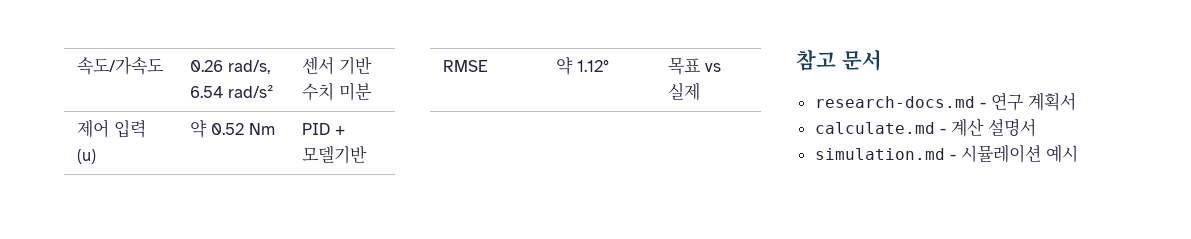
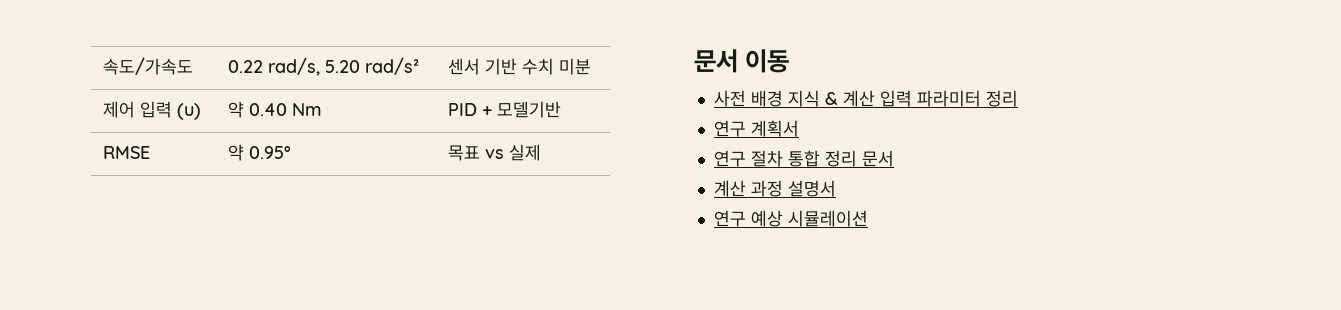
[189,60,270,74] [189,86,223,98] 0.26 rad/s, 6.54 -> [228,57,361,76] 0.22 rad/s, 5.20
[210,123,244,135] 0.52 -> [249,103,288,116] 0.40
[576,59,609,72] 1.12° -> [249,146,292,159] 0.95°
[796,49,882,71] [814,92,1076,111] [814,118,1036,137] [814,144,1078,163] 참고 문서 // research-docs.md - 연구 계획서 // calculate.md - 계산 설명서 // simulation.md - 시뮬레이션 예시 -> [694,49,790,73] [713,90,1018,107] [713,120,799,137] [713,150,894,167] [713,180,836,197] [713,210,868,227] 문서 이동 // 사전 배경 지식 & 계산 입력 파라미터 정리 // 연구 계획서 // 연구 절차 통합 정리 문서 // 계산 과정 설명서 // 연구 예상 시뮬레이션

